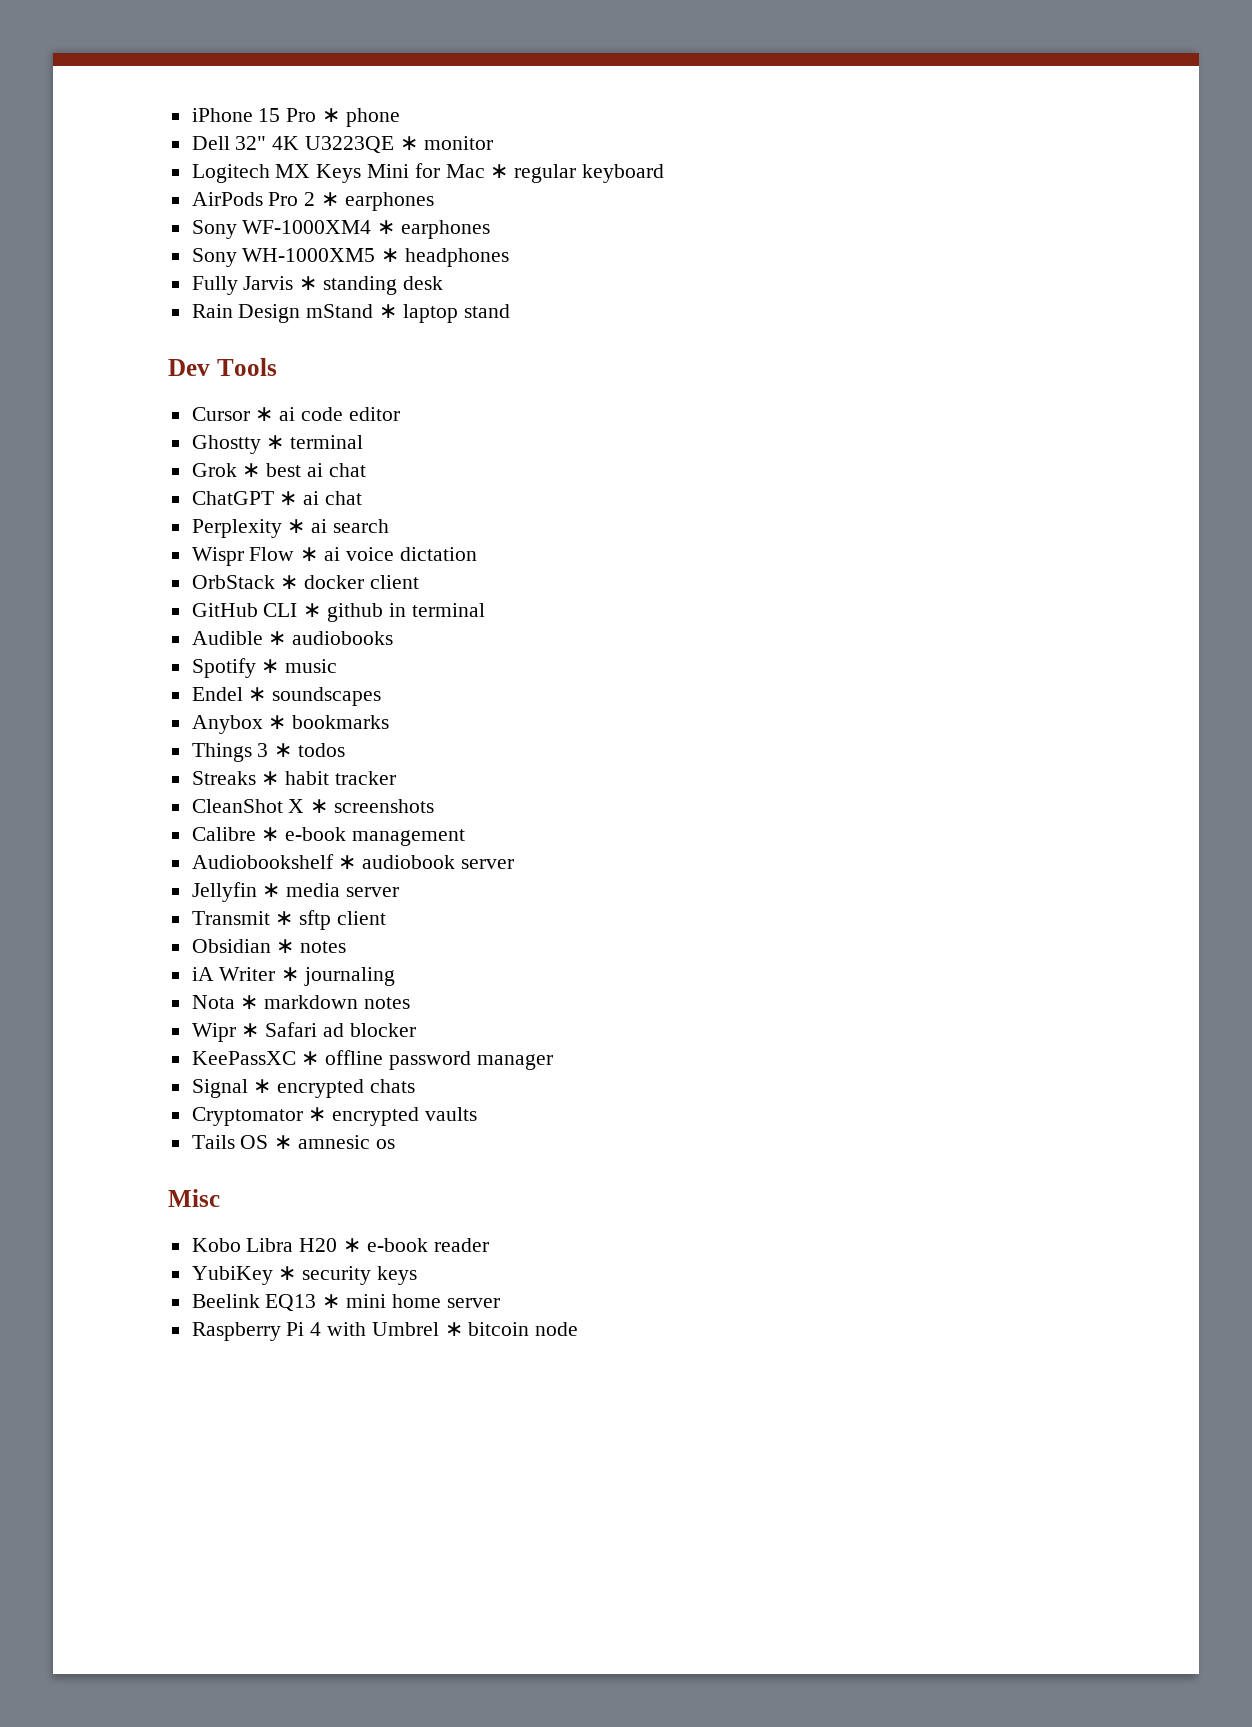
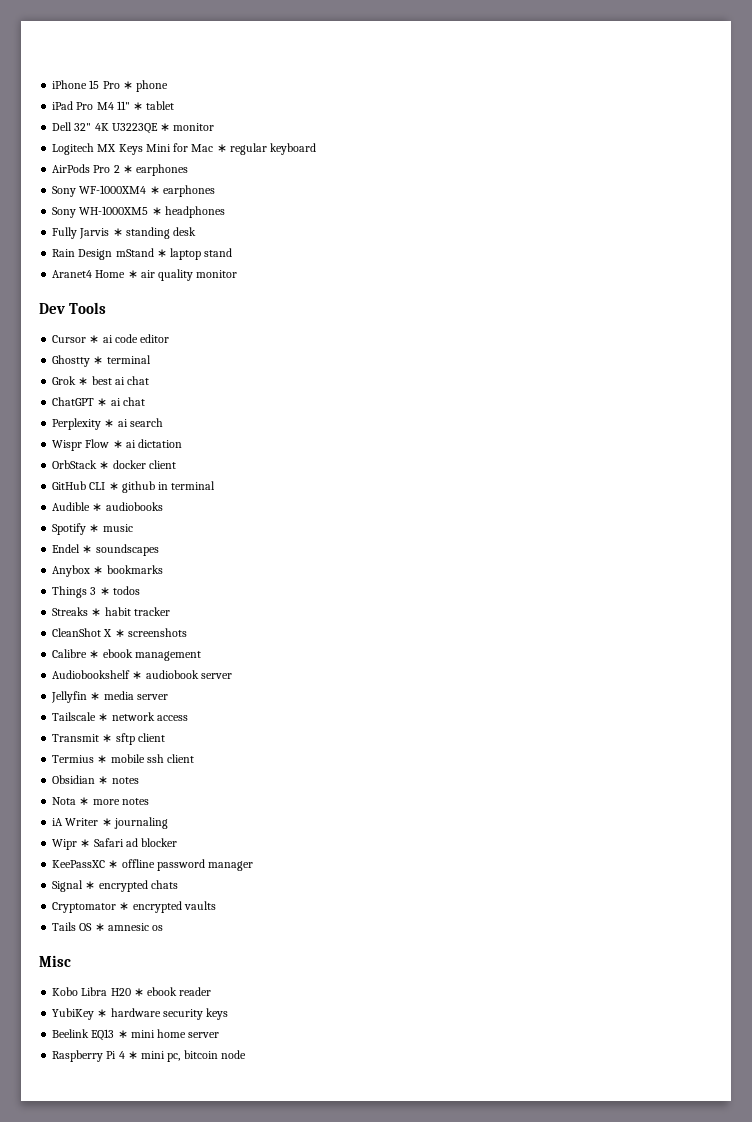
(400, 117) none -> [52,101,175,110] // iPad Pro M4 11" ∗ tablet
(510, 311) none -> [52,269,238,281] // Aranet4 Home ∗ air quality monitor
[345,547,394,561] voice -> (136, 444) none
[285,827,347,841] e-book -> [102,649,133,658] ebook
(400, 892) none -> [52,712,188,721] // Tailscale ∗ network access
(387, 918) none -> [52,754,195,763] // Termius ∗ mobile ssh client
(347, 947) none -> [52,797,149,805] // Nota ∗ more notes
[191,995,411,1009] // Nota ∗ markdown notes -> (168, 823) none
[366,1238,428,1252] e-book -> [147,987,178,996] ebook
(297, 1273) none -> [110,1008,161,1017] hardware
[327,1322,463,1336] with Umbrel ∗ -> [127,1051,181,1062] ∗ mini pc,

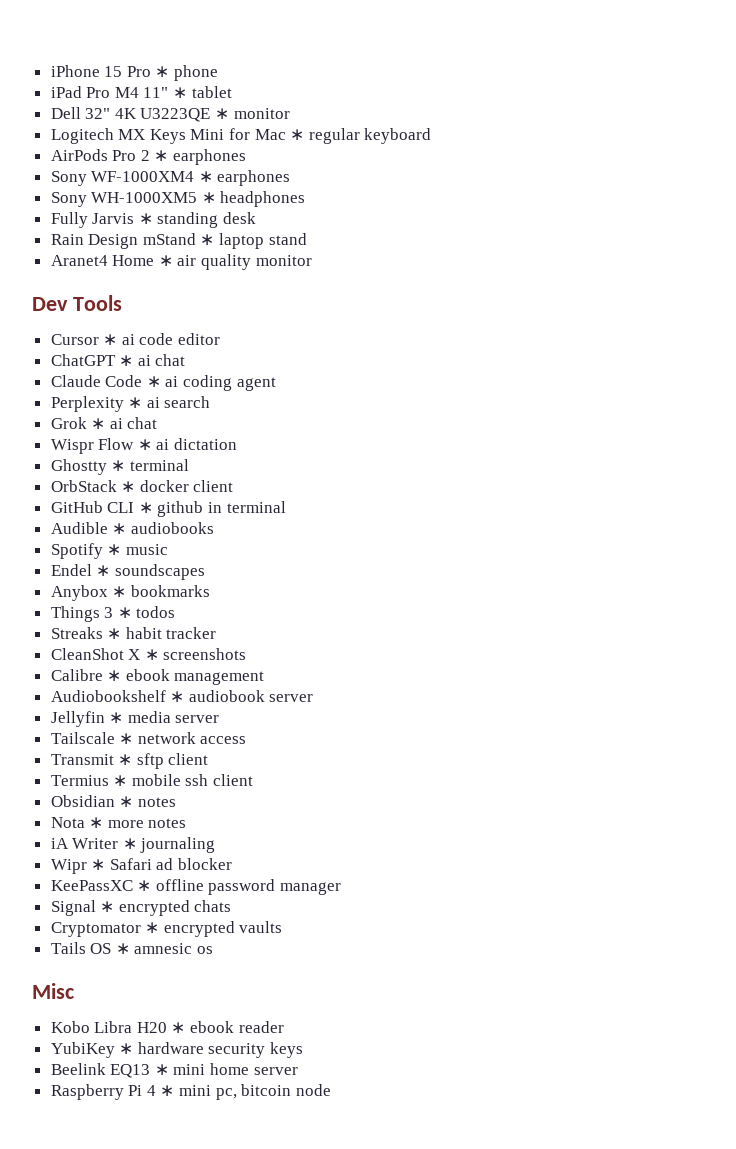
[52,355,151,367] [52,376,150,385] [52,397,145,406] Ghostty ∗ terminal // Grok ∗ best ai chat // ChatGPT ∗ ai chat -> [50,354,186,366] [50,375,276,391] ChatGPT ∗ ai chat // Claude Code ∗ ai coding agent
(163, 422) none -> [50,417,158,429] // Grok ∗ ai chat
(183, 443) none -> [50,459,189,475] // Ghostty ∗ terminal

